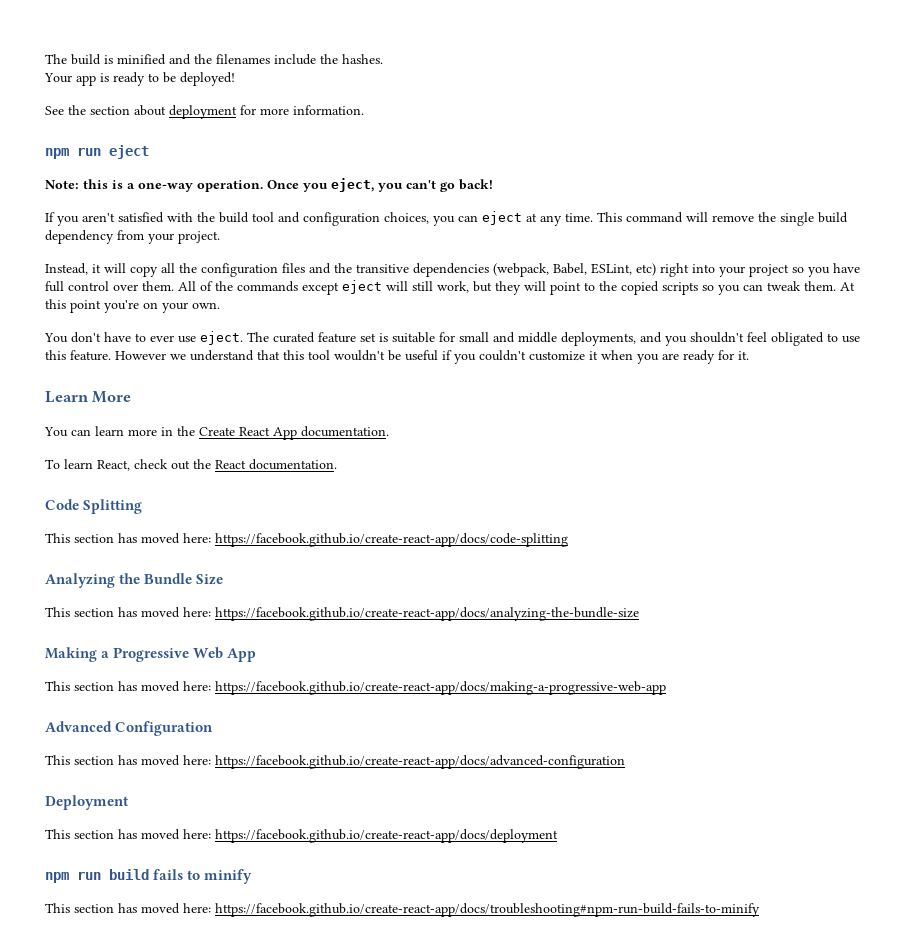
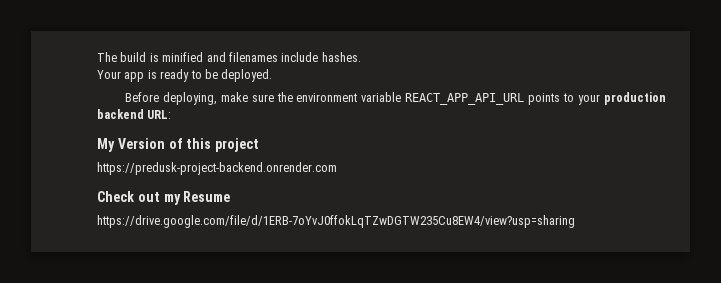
[194,54,212,64] the -> (226, 57) none
[320,54,338,64] the -> (319, 57) none
[180,72,235,86] [45,105,364,119] [45,145,149,159] [45,178,493,192] [45,211,848,226] [45,230,220,244] [45,263,860,277] [45,280,855,295] [45,299,220,313] [44,331,860,346] [45,350,749,364] [45,391,132,403] [44,426,389,440] [45,459,337,471] [45,499,143,514] [45,533,568,547] [45,573,224,588] [45,607,639,621] [45,647,257,662] [45,681,666,695] [45,721,214,736] [45,755,625,769] [45,795,129,810] [45,829,558,843] [45,869,253,884] [45,903,760,917] deployed! // See the section about deployment for more information. // npm run eject // Note: this is a one-way operation. Once you eject, you can't go back! // If you aren't satisfied with the build tool and configuration choices, you can eject at any time. This command will remove the single build dependency from your project. // Instead, it will copy all the configuration files and the transitive dependencies (webpack, Babel, ESLint, etc) right into your project so you have full control over them. All of the commands except eject will still work, but they will point to the copied scripts so you can tweak them. At this point you're on your own. // You don't have to ever use eject. The curated feature set is suitable for small and middle deployments, and you shouldn't feel obligated to use this feature. However we understand that this tool wouldn't be useful if you couldn't customize it when you are ready for it. // Learn More // You can learn more in the Create React App documentation. // To learn React, check out the React documentation. // Code Splitting // This section has moved here: https://facebook.github.io/create-react-app/docs/code-splitting // Analyzing the Bundle Size // This section has moved here: https://facebook.github.io/create-react-app/docs/analyzing-the-bundle-size // Making a Progressive Web App // This section has moved here: https://facebook.github.io/create-react-app/docs/making-a-progressive-web-app // Advanced Configuration // This section has moved here: https://facebook.github.io/create-react-app/docs/advanced-configuration // Deployment // This section has moved here: https://facebook.github.io/create-react-app/docs/deployment // npm run build fails to minify // This section has moved here: https://facebook.github.io/create-react-app/docs/troubleshooting#npm-run-build-fails-to-minify -> [221,69,273,82] [124,92,666,105] [97,109,172,119] [97,138,260,152] [97,162,337,175] [97,191,231,205] [97,215,575,228] deployed. // Before deploying, make sure the environment variable REACT_APP_API_URL points to your production backend URL: // My Version of this project // https://predusk-project-backend.onrender.com // Check out my Resume // https://drive.google.com/file/d/1ERB-7oYvJ0ffokLqTZwDGTW235Cu8EW4/view?usp=sharing

